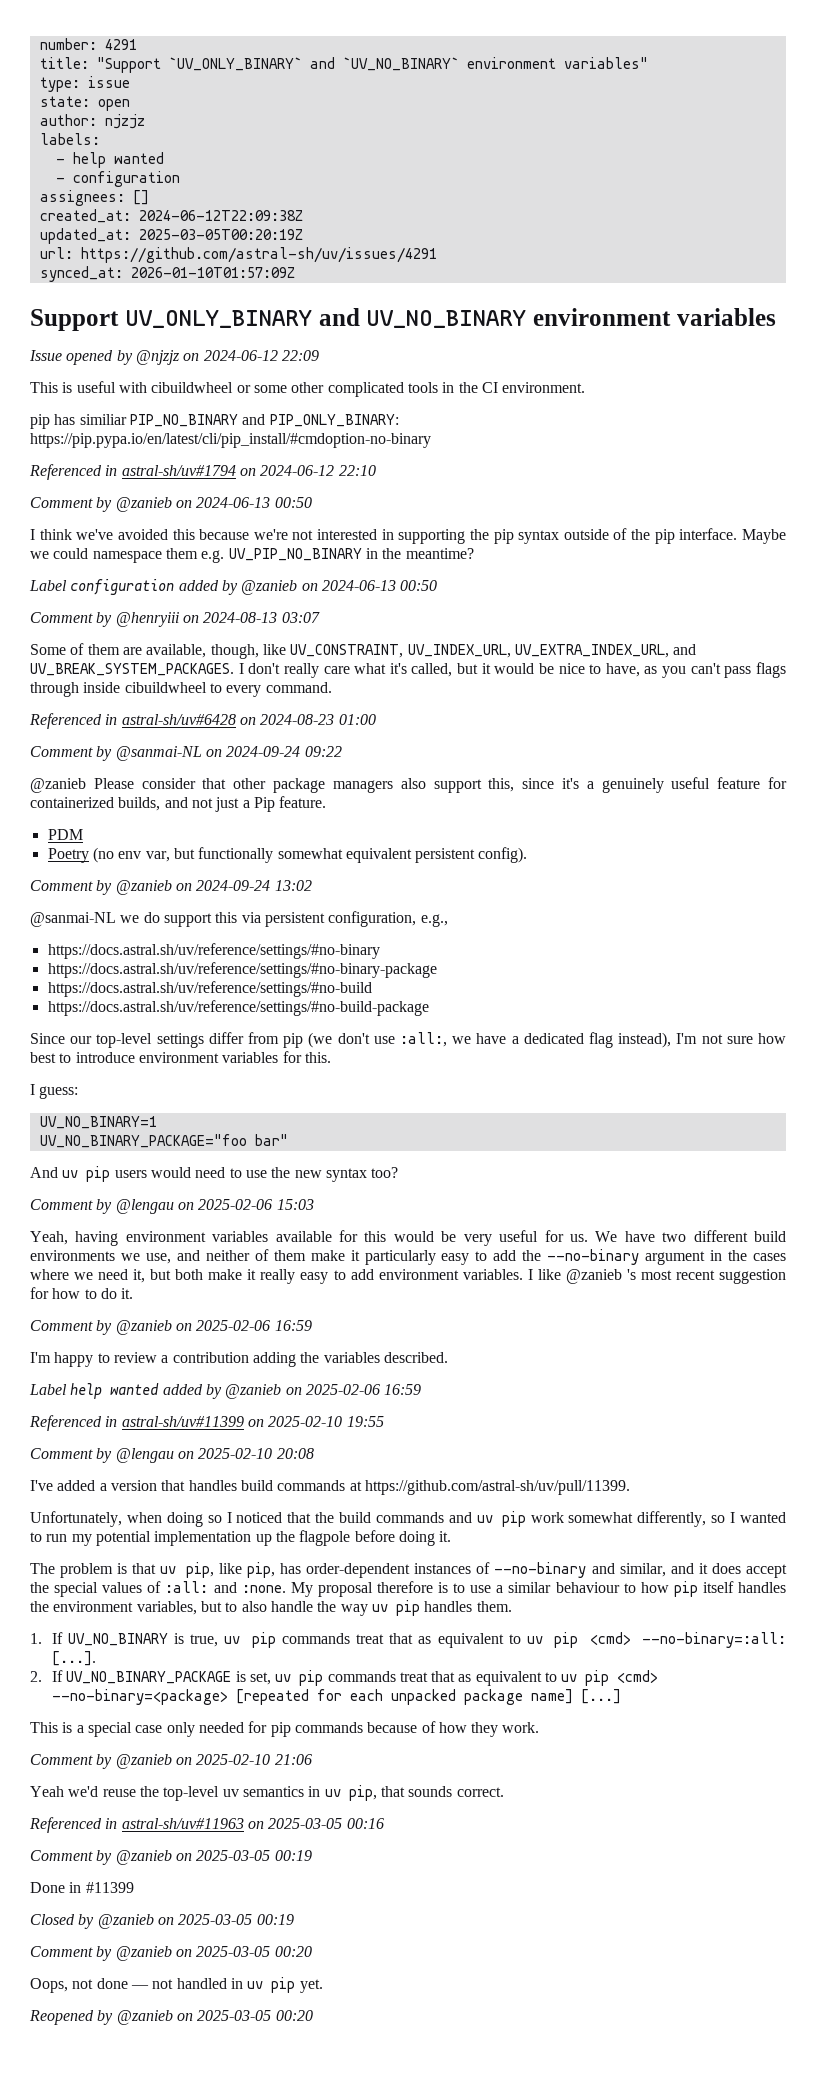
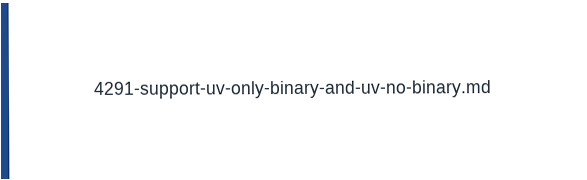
[39,38,137,50] [39,57,648,73] [39,76,130,92] [39,96,130,111] [39,114,145,129] [39,133,100,145] [55,152,164,168] [55,171,180,187] [39,190,149,206] [39,209,303,223] [39,228,303,244] [39,247,437,263] [39,266,295,282] [30,308,776,331] [29,350,319,365] [30,381,586,397] [30,414,399,429] [30,433,431,448] [29,464,376,480] [30,497,312,512] [30,528,787,544] [30,548,474,563] [29,579,438,595] [30,612,320,627] [30,643,697,659] [30,662,787,678] [30,682,332,697] [29,713,376,729] [30,746,342,761] [30,777,787,793] [30,796,327,812] [47,829,83,840] [47,847,528,863] [30,880,312,895] [30,911,448,927] [47,943,380,959] [47,962,437,978] [47,981,372,997] [47,1000,429,1016] [30,1032,787,1048] [30,1051,331,1063] [30,1084,79,1099] [39,1116,157,1129] [39,1134,288,1148] [30,1166,399,1182] [30,1199,314,1214] [30,1230,786,1246] [30,1249,787,1265] [30,1269,786,1284] [30,1287,134,1299] [30,1320,312,1335] [30,1352,448,1367] [29,1383,422,1399] [29,1415,384,1431] [30,1448,314,1463] [30,1480,630,1495] [30,1511,787,1527] [30,1530,452,1546] [30,1562,787,1578] [30,1581,787,1597] [30,1600,512,1616] [30,1632,786,1648] [51,1651,96,1666] [30,1670,659,1686] [51,1689,621,1705] [30,1721,540,1737] [30,1754,312,1769] [30,1785,504,1801] [29,1817,384,1833] [30,1850,312,1865] [30,1882,134,1893] [30,1914,294,1929] [30,1946,312,1961] [30,1977,323,1993] [29,2010,313,2025] number: 4291 // title: "Support `UV_ONLY_BINARY` and `UV_NO_BINARY` environment variables" // type: issue // state: open // author: njzjz // labels: // - help wanted // - configuration // assignees: [] // created_at: 2024-06-12T22:09:38Z // updated_at: 2025-03-05T00:20:19Z // url: https://github.com/astral-sh/uv/issues/4291 // synced_at: 2026-01-10T01:57:09Z // Support UV_ONLY_BINARY and UV_NO_BINARY environment variables // Issue opened by @njzjz on 2024-06-12 22:09 // This is useful with cibuildwheel or some other complicated tools in the CI environment. // pip has similiar PIP_NO_BINARY and PIP_ONLY_BINARY: https://pip.pypa.io/en/latest/cli/pip_install/#cmdoption-no-binary // Referenced in astral-sh/uv#1794 on 2024-06-12 22:10 // Comment by @zanieb on 2024-06-13 00:50 // I think we've avoided this because we're not interested in supporting the pip syntax outside of the pip interface. Maybe we could namespace them e.g. UV_PIP_NO_BINARY in the meantime? // Label configuration added by @zanieb on 2024-06-13 00:50 // Comment by @henryiii on 2024-08-13 03:07 // Some of them are available, though, like UV_CONSTRAINT, UV_INDEX_URL, UV_EXTRA_INDEX_URL, and UV_BREAK_SYSTEM_PACKAGES. I don't really care what it's called, but it would be nice to have, as you can't pass flags through inside cibuildwheel to every command. // Referenced in astral-sh/uv#6428 on 2024-08-23 01:00 // Comment by @sanmai-NL on 2024-09-24 09:22 // @zanieb Please consider that other package managers also support this, since it's a genuinely useful feature for containerized builds, and not just a Pip feature. // PDM // Poetry (no env var, but functionally somewhat equivalent persistent config). // Comment by @zanieb on 2024-09-24 13:02 // @sanmai-NL we do support this via persistent configuration, e.g., // https://docs.astral.sh/uv/reference/settings/#no-binary // https://docs.astral.sh/uv/reference/settings/#no-binary-package // https://docs.astral.sh/uv/reference/settings/#no-build // https://docs.astral.sh/uv/reference/settings/#no-build-package // Since our top-level settings differ from pip (we don't use :all:, we have a dedicated flag instead), I'm not sure how best to introduce environment variables for this. // I guess: // UV_NO_BINARY=1 // UV_NO_BINARY_PACKAGE="foo bar" // And uv pip users would need to use the new syntax too? // Comment by @lengau on 2025-02-06 15:03 // Yeah, having environment variables available for this would be very useful for us. We have two different build environments we use, and neither of them make it particularly easy to add the --no-binary argument in the cases where we need it, but both make it really easy to add environment variables. I like @zanieb 's most recent suggestion for how to do it. // Comment by @zanieb on 2025-02-06 16:59 // I'm happy to review a contribution adding the variables described. // Label help wanted added by @zanieb on 2025-02-06 16:59 // Referenced in astral-sh/uv#11399 on 2025-02-10 19:55 // Comment by @lengau on 2025-02-10 20:08 // I've added a version that handles build commands at https://github.com/astral-sh/uv/pull/11399. // Unfortunately, when doing so I noticed that the build commands and uv pip work somewhat differently, so I wanted to run my potential implementation up the flagpole before doing it. // The problem is that uv pip, like pip, has order-dependent instances of --no-binary and similar, and it does accept the special values of :all: and :none. My proposal therefore is to use a similar behaviour to how pip itself handles the environment variables, but to also handle the way uv pip handles them. // 1. If UV_NO_BINARY is true, uv pip commands treat that as equivalent to uv pip <cmd> --no-binary=:all: [...]. // 2. If UV_NO_BINARY_PACKAGE is set, uv pip commands treat that as equivalent to uv pip <cmd> --no-binary=<package> [repeated for each unpacked package name] [...] // This is a special case only needed for pip commands because of how they work. // Comment by @zanieb on 2025-02-10 21:06 // Yeah we'd reuse the top-level uv semantics in uv pip, that sounds correct. // Referenced in astral-sh/uv#11963 on 2025-03-05 00:16 // Comment by @zanieb on 2025-03-05 00:19 // Done in #11399 // Closed by @zanieb on 2025-03-05 00:19 // Comment by @zanieb on 2025-03-05 00:20 // Oops, not done — not handled in uv pip yet. // Reopened by @zanieb on 2025-03-05 00:20 -> [93,80,492,99] 4291-support-uv-only-binary-and-uv-no-binary.md

